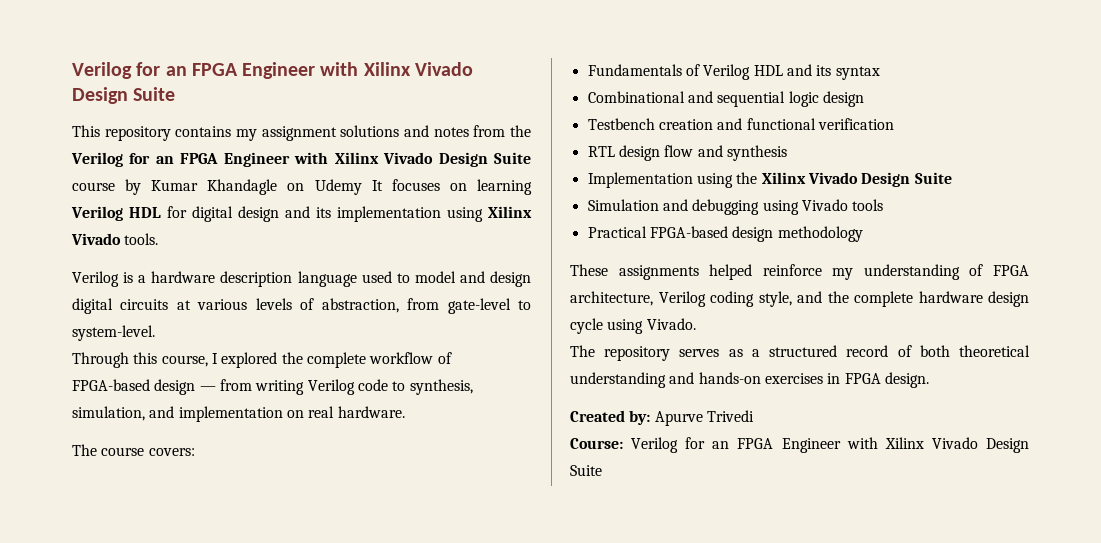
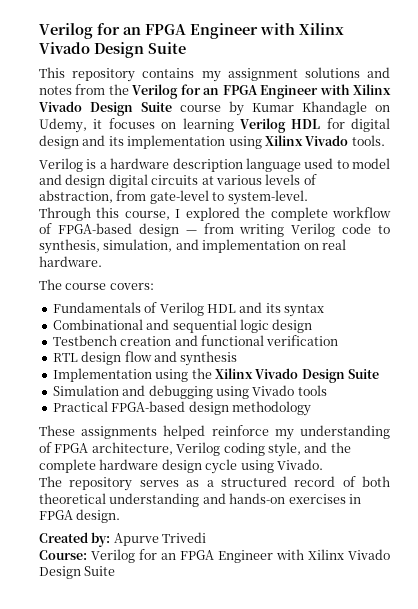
[314,179,383,195] Udemy It -> [39,118,103,133] Udemy, it

